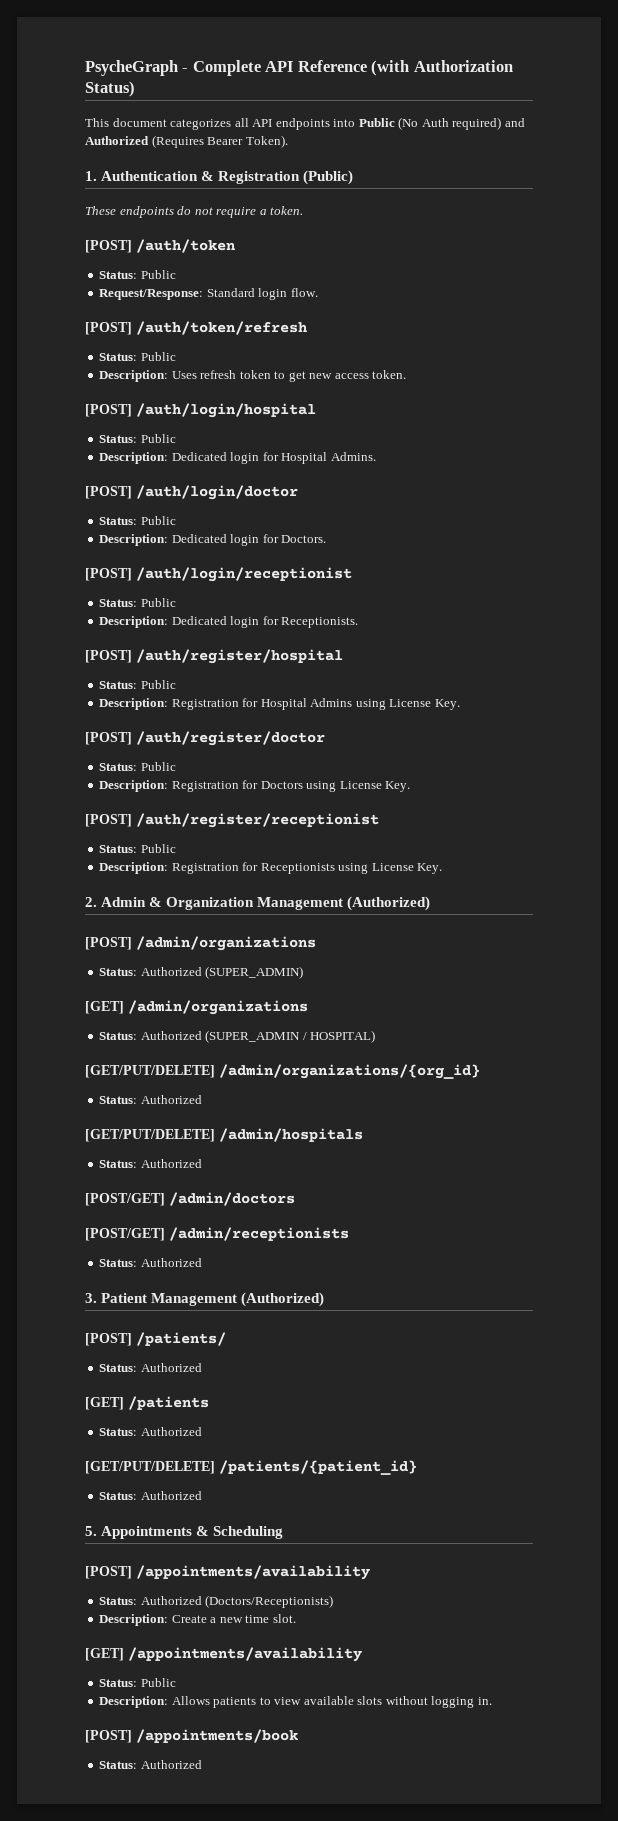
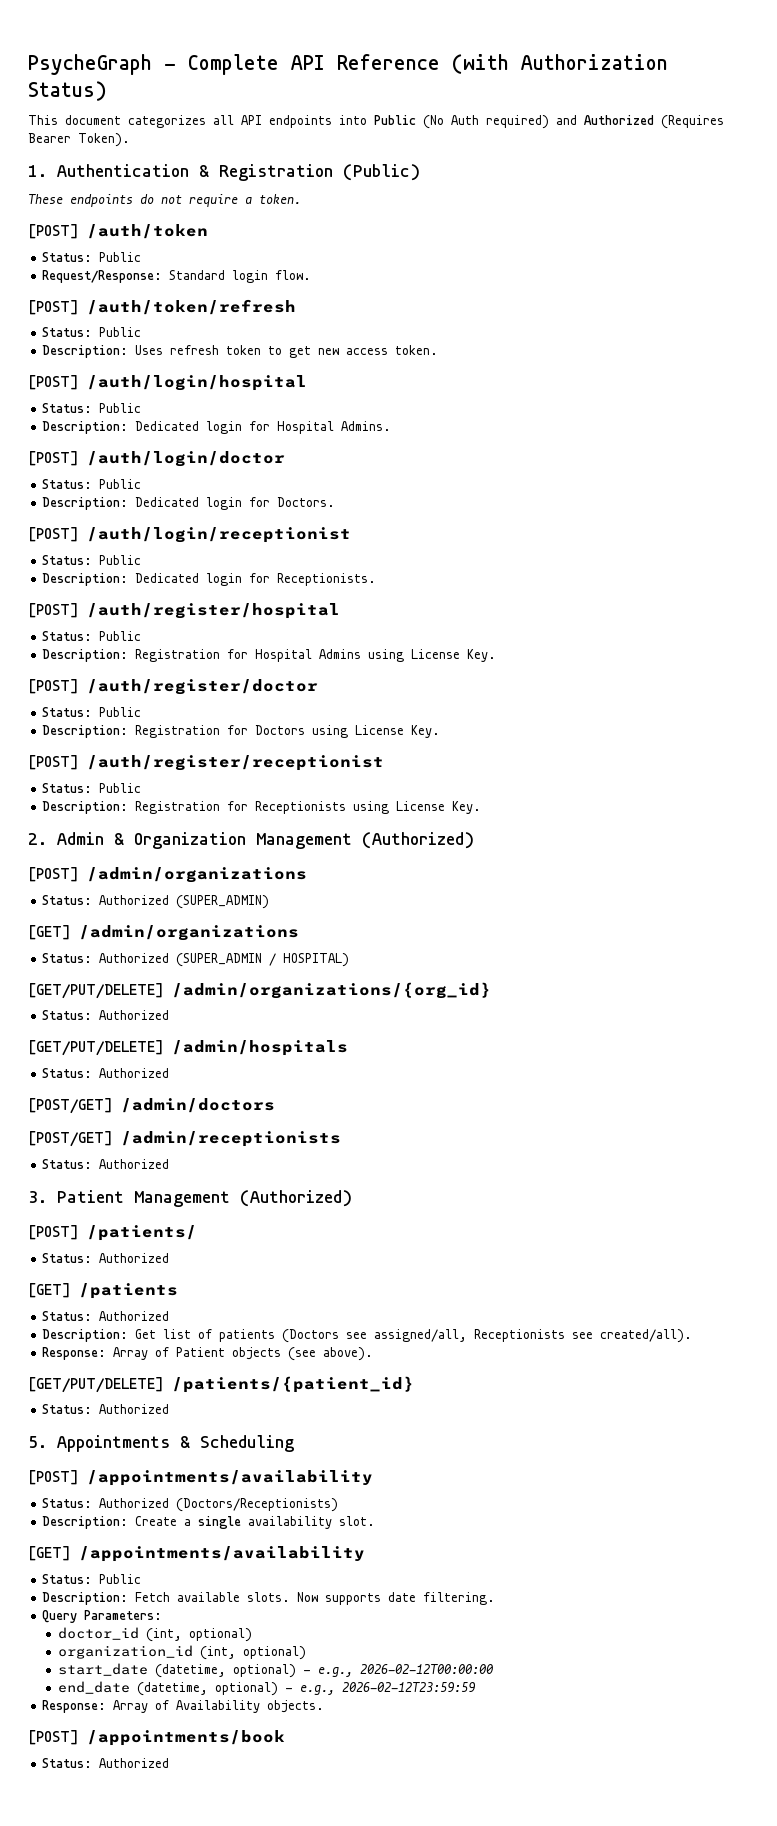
(202, 1431) none -> [42,1329,693,1343] [42,1347,374,1361] // Description: Get list of patients (Doctors see assigned/all, Receptionists see created/all). // Response: Array of Patient objects (see above).
[219,1615,270,1623] new time -> [198,1516,333,1529] single availability
[171,1696,492,1708] Allows patients to view available slots without logging in. -> [135,1592,496,1605] [42,1610,163,1623] [57,1627,252,1642] [57,1645,306,1660] [57,1663,493,1678] [57,1681,476,1696] [42,1700,325,1713] Fetch available slots. Now supports date filtering. // Query Parameters: // doctor_id (int, optional) // organization_id (int, optional) // start_date (datetime, optional) - e.g., 2026-02-12T00:00:00 // end_date (datetime, optional) - e.g., 2026-02-12T23:59:59 // Response: Array of Availability objects.

